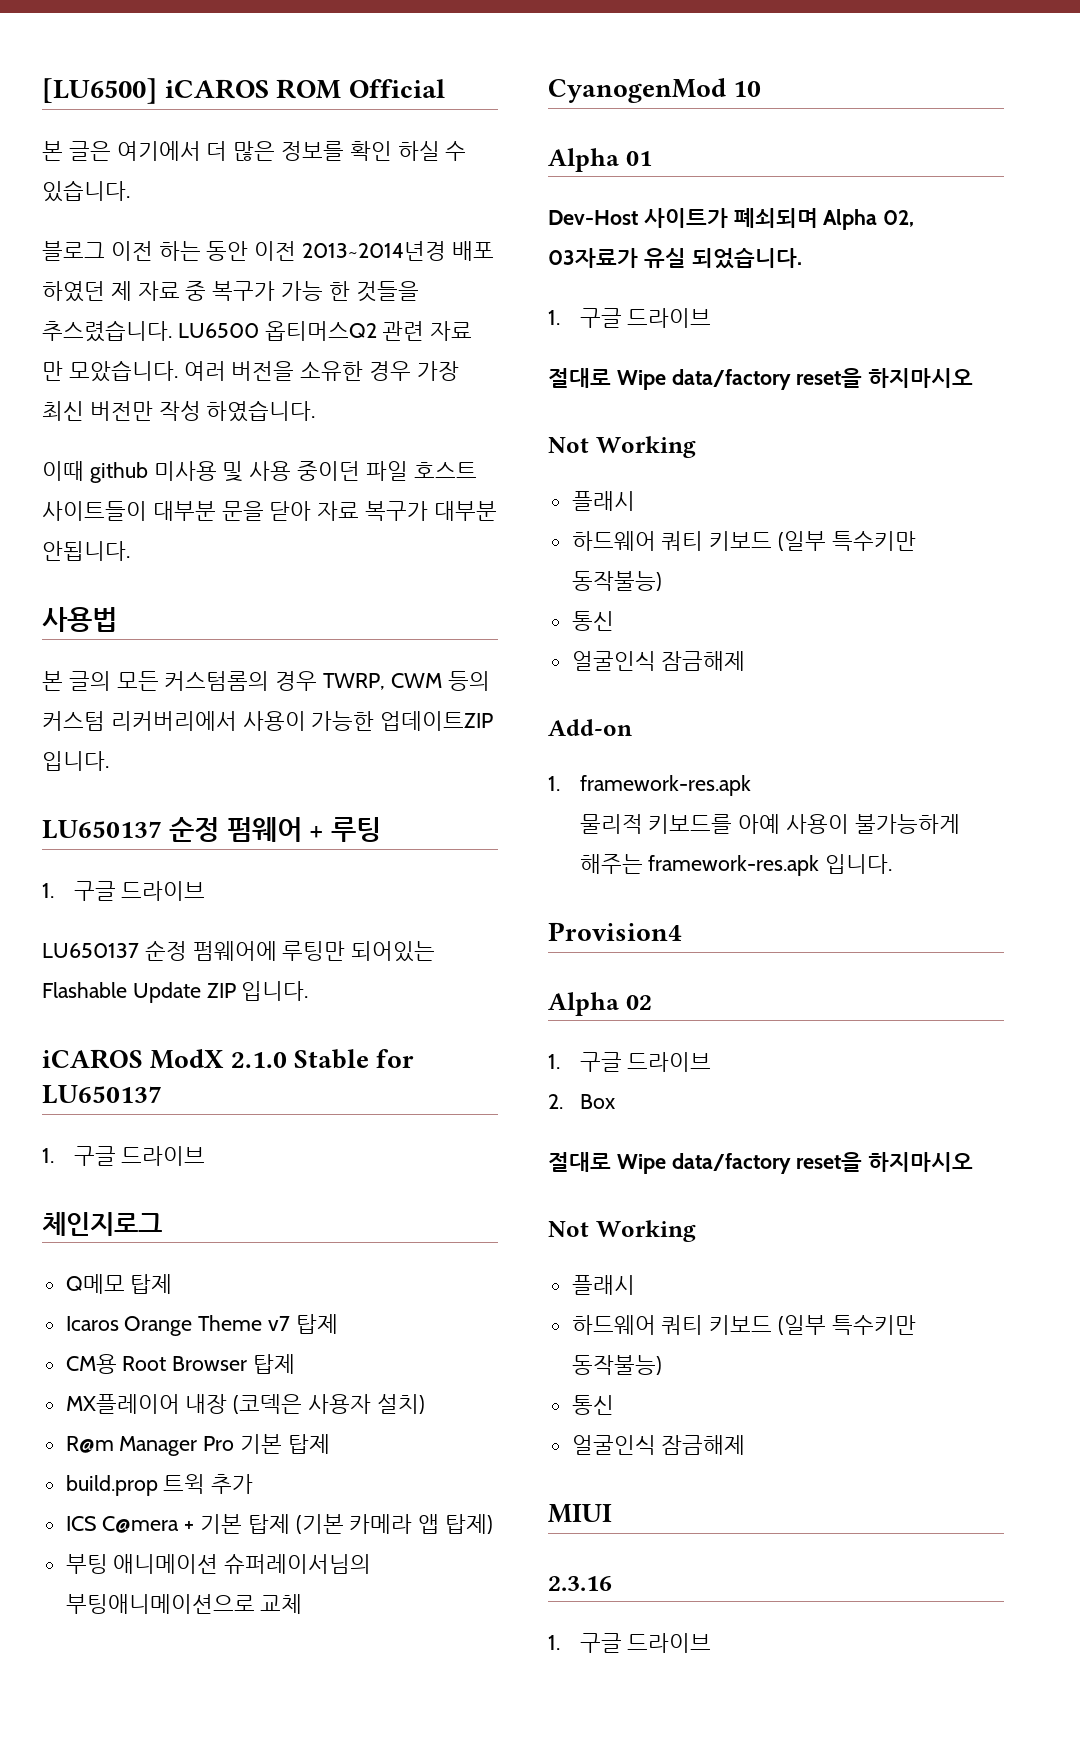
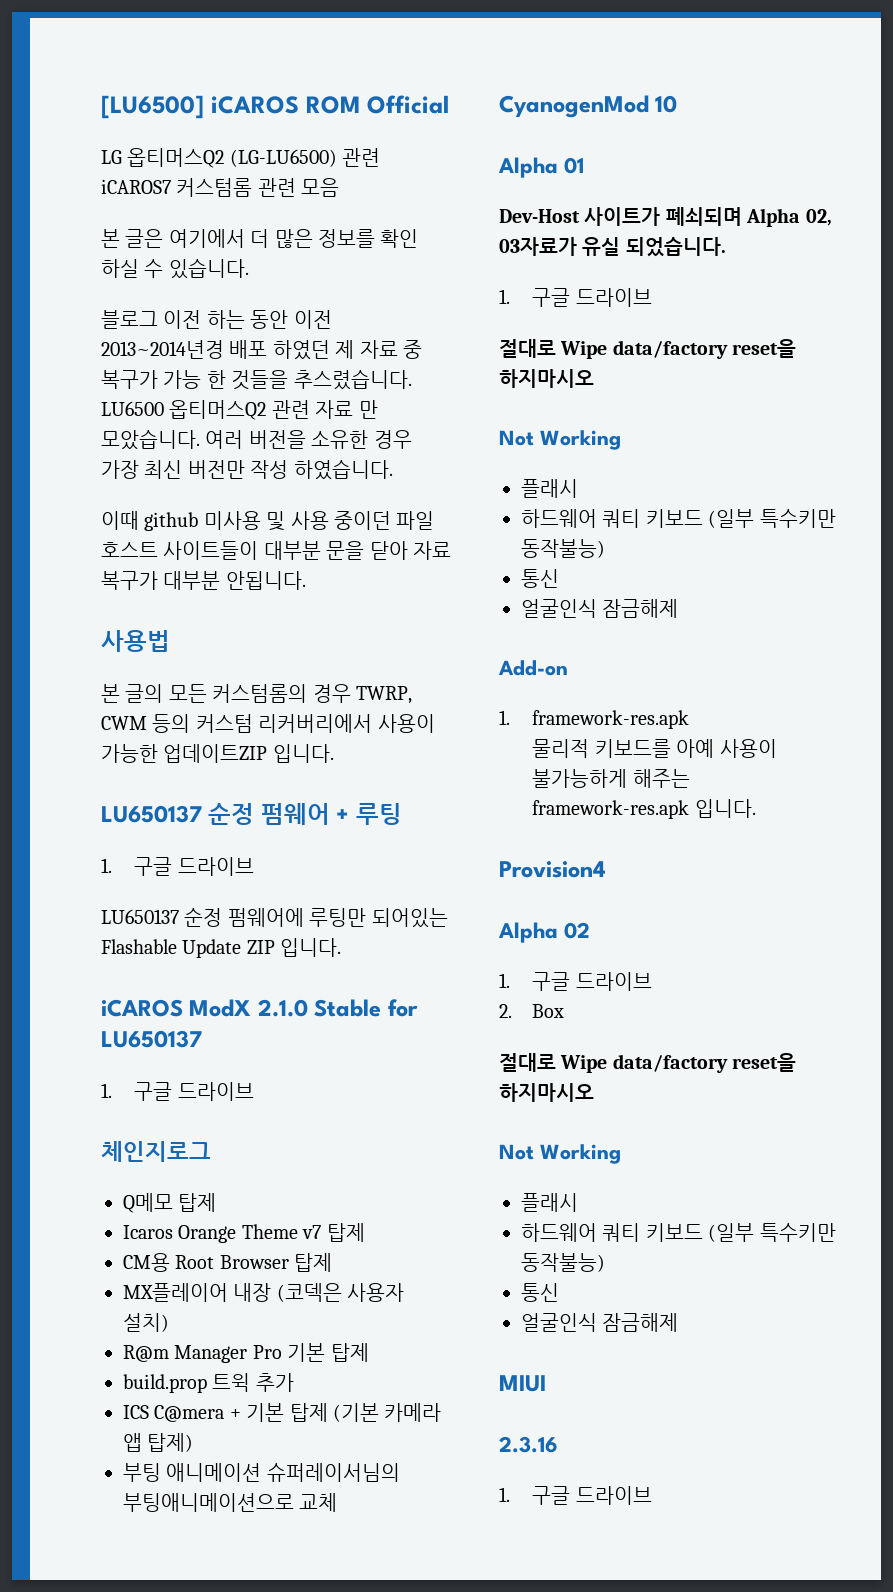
(445, 88) none -> [101,148,381,168] [101,178,340,197] // LG 옵티머스Q2 (LG-LU6500) 관련 iCAROS7 커스텀롬 관련 모음

